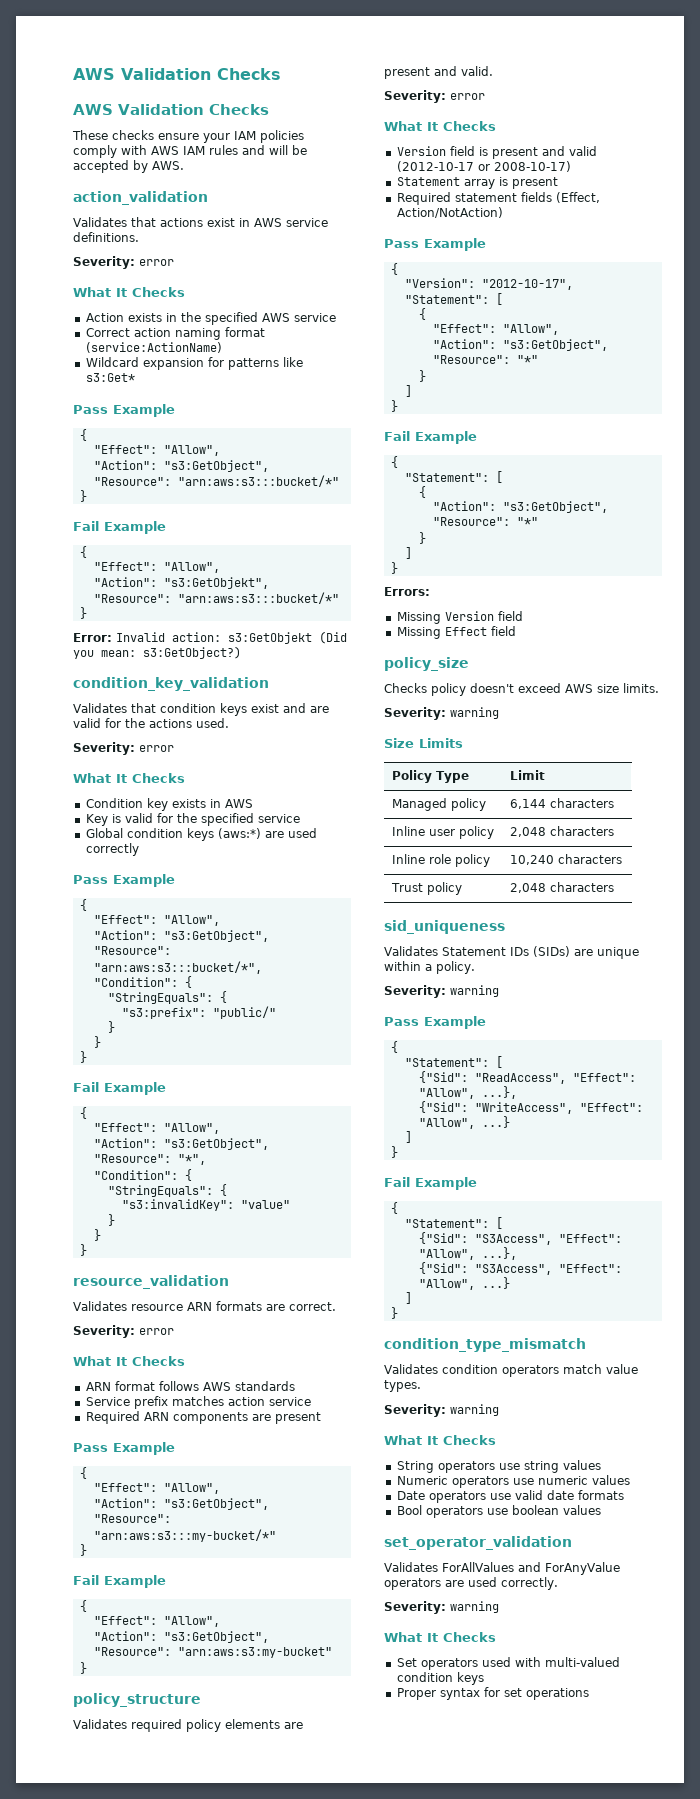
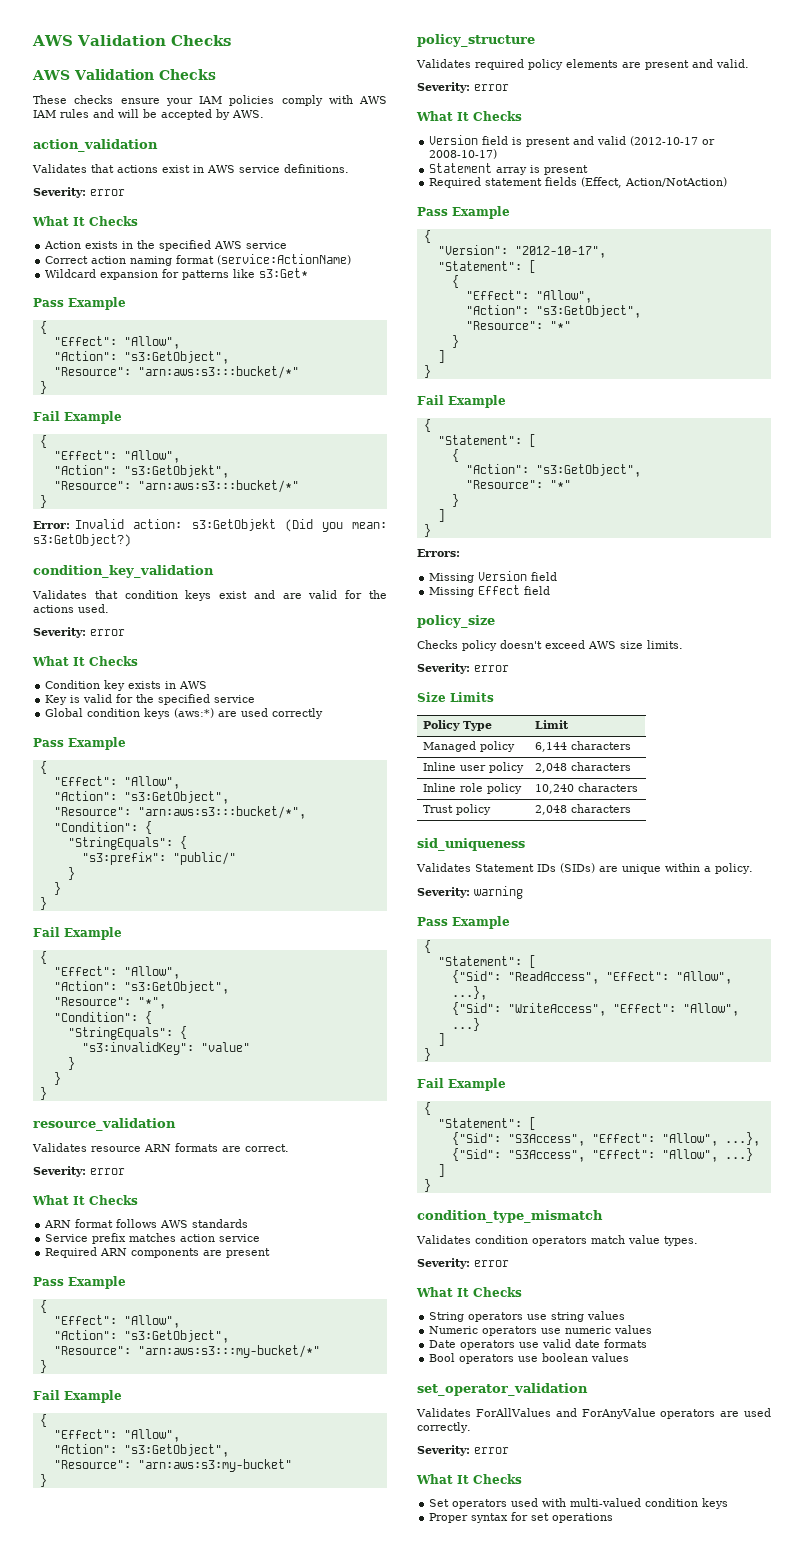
[450,707,499,719] warning -> [474,665,509,672] error
[450,1404,499,1416] warning -> [474,1260,509,1267] error
[450,1601,499,1613] warning -> [474,1447,509,1454] error

